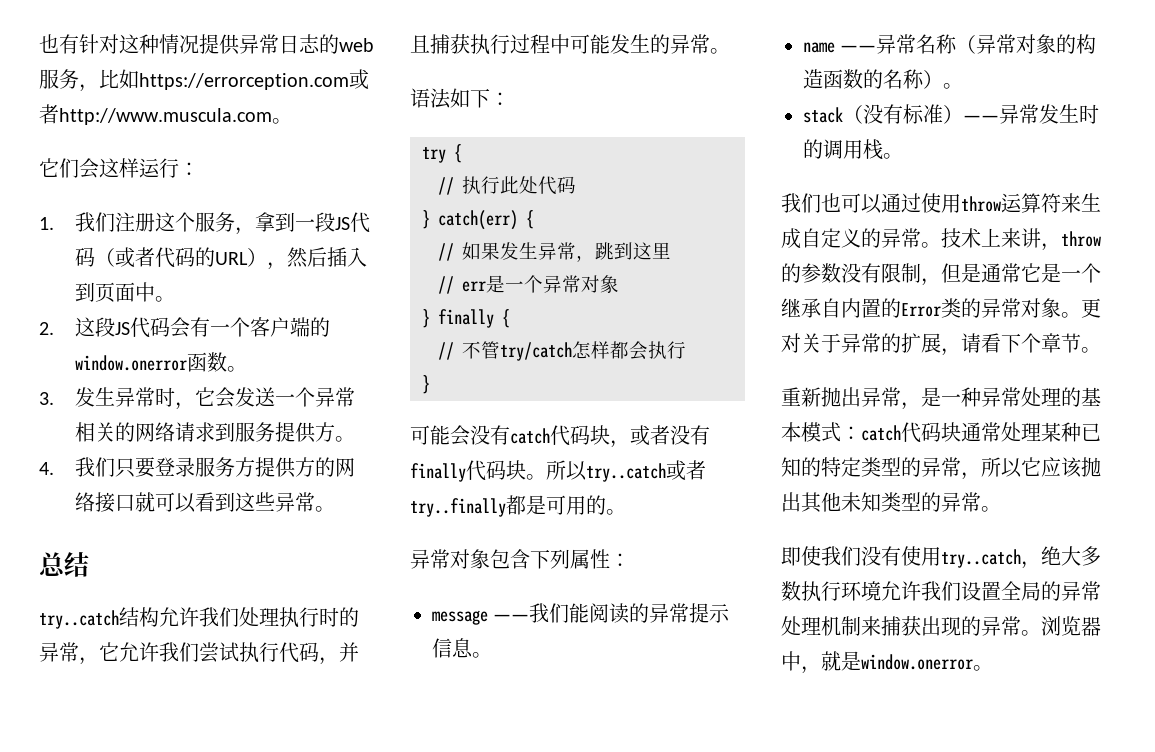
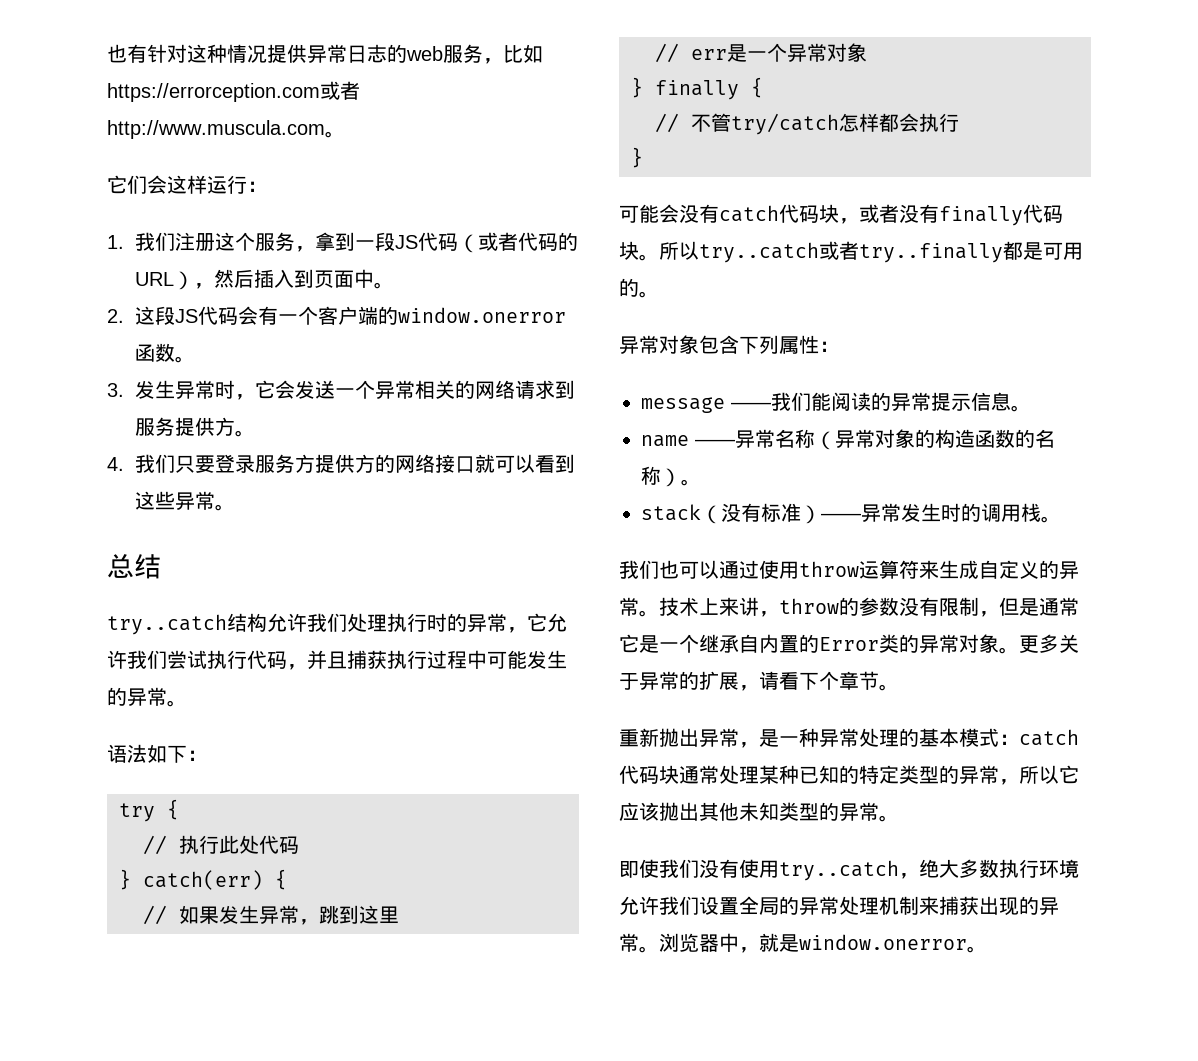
[781,333,801,353] 对 -> [1039,634,1059,653] 多

